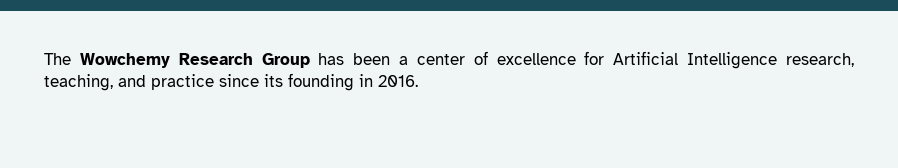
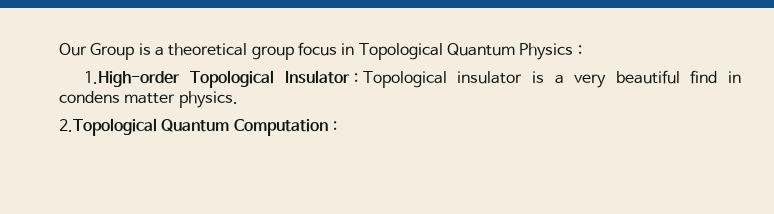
[44,51,854,69] [44,73,418,91] The Wowchemy Research Group has been a center of excellence for Artificial Intelligence research, teaching, and practice since its founding in 2016. -> [59,42,588,60] [84,70,742,88] [59,91,238,108] [59,118,342,136] Our Group is a theoretical group focus in Topological Quantum Physics： // 1.High-order Topological Insulator：Topological insulator is a very beautiful find in condens matter physics. // 2.Topological Quantum Computation：

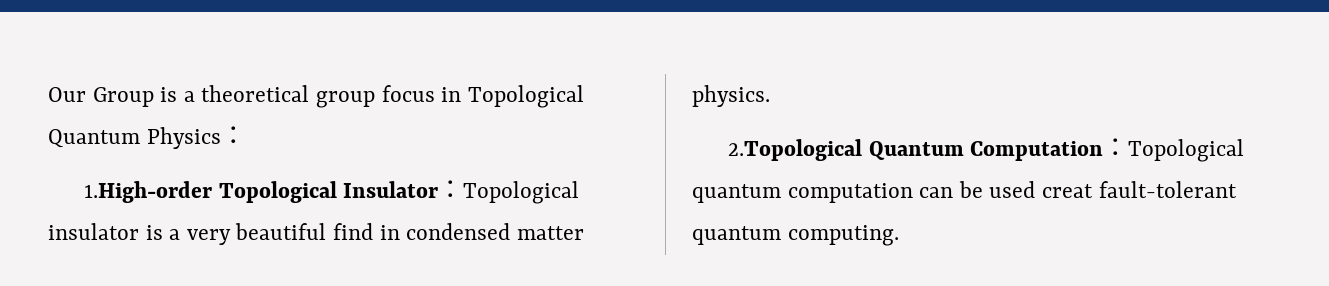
[59,91,120,103] condens -> [406,223,511,240] condensed
(342, 126) none -> [1128,139,1245,162] [692,181,1237,203] [692,225,899,246] Topological quantum computation can be used creat fault-tolerant quantum computing.

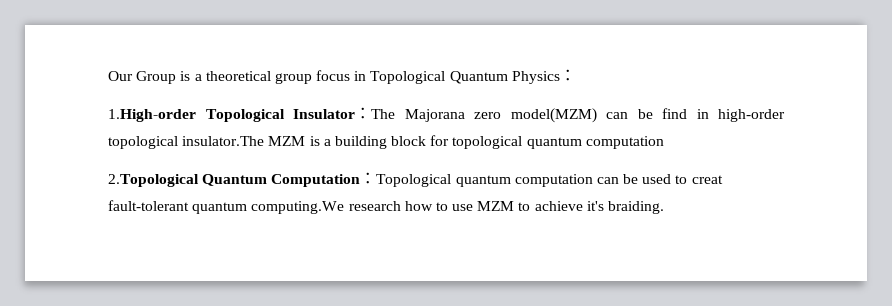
[463,181,580,204] [48,223,584,245] [692,85,770,107] Topological insulator is a very beautiful find in condensed matter physics. -> [371,108,785,123] [108,135,664,149] The Majorana zero model(MZM) can be find in high-order topological insulator.The MZM is a building block for topological quantum computation
(1036, 189) none -> [675,175,688,184] to
[787,225,899,246] computing. -> [251,201,665,214] computing.We research how to use MZM to achieve it's braiding.

